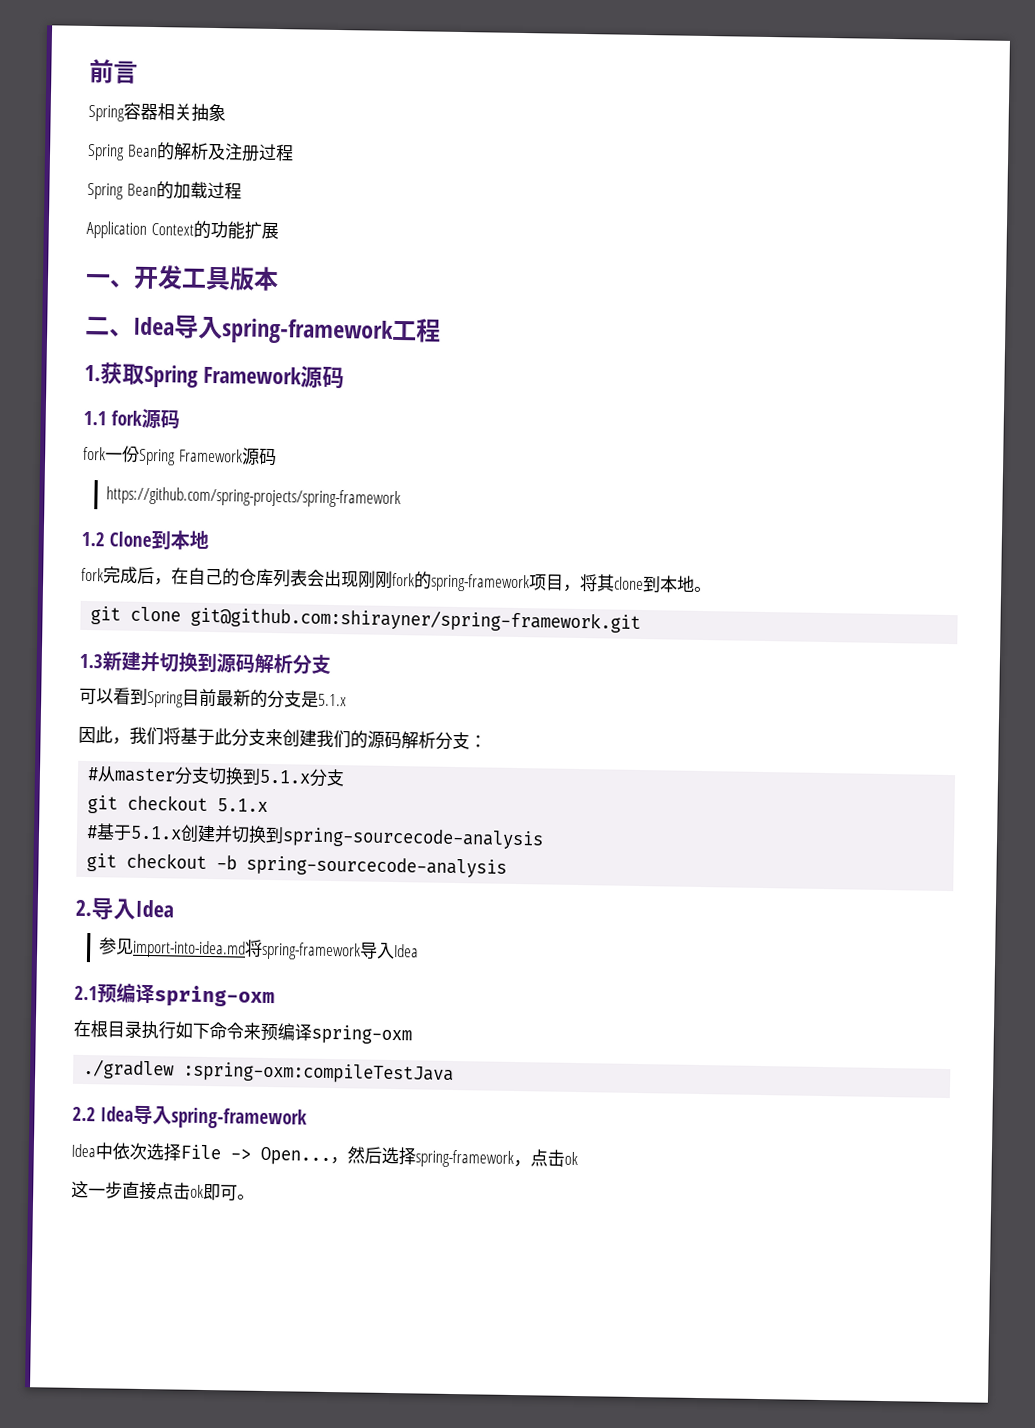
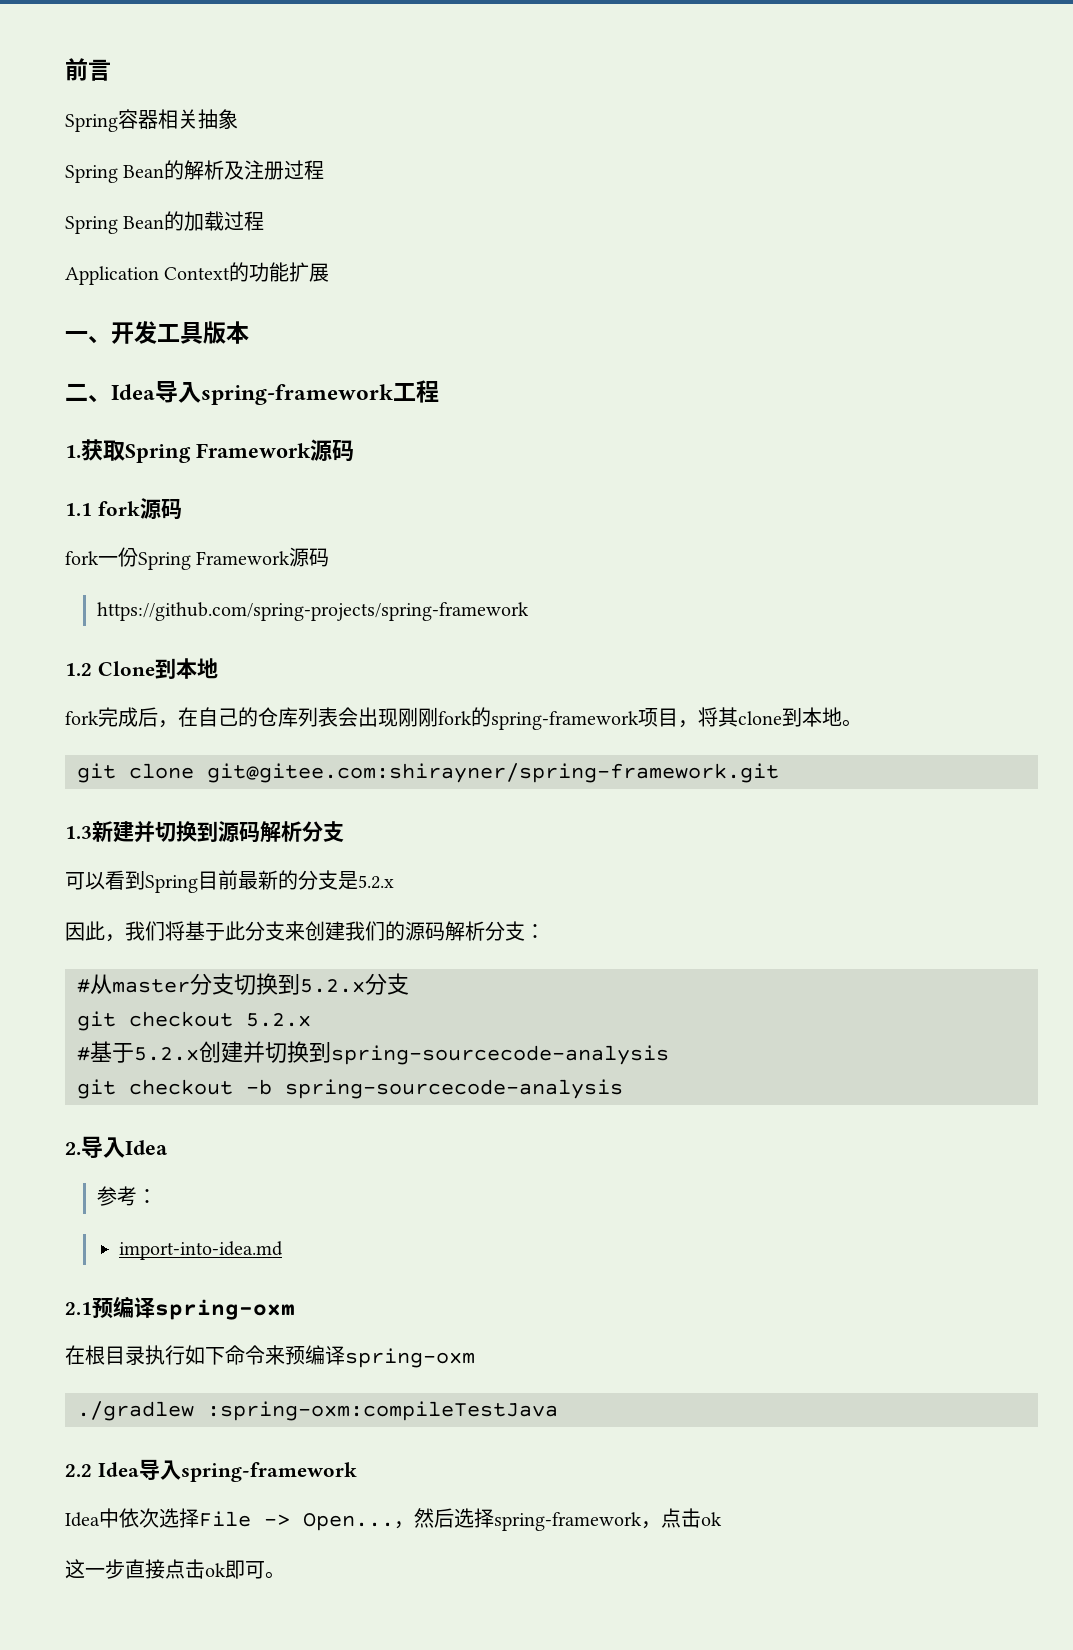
[190,606,642,633] git@github.com:shirayner/spring-framework.git -> [207,763,779,783] git@gitee.com:shirayner/spring-framework.git
[318,693,347,707] 5.1.x -> [358,875,394,889] 5.2.x
[259,769,312,784] 5.1.x -> [300,979,365,993] 5.2.x
[217,798,269,812] 5.1.x -> [246,1013,311,1027] 5.2.x
[130,825,183,840] 5.1.x -> [134,1047,199,1061] 5.2.x
[116,938,135,955] 见 -> [117,1186,158,1206] 考： //
[245,939,420,961] 将spring-framework导入Idea -> (284, 1250) none

